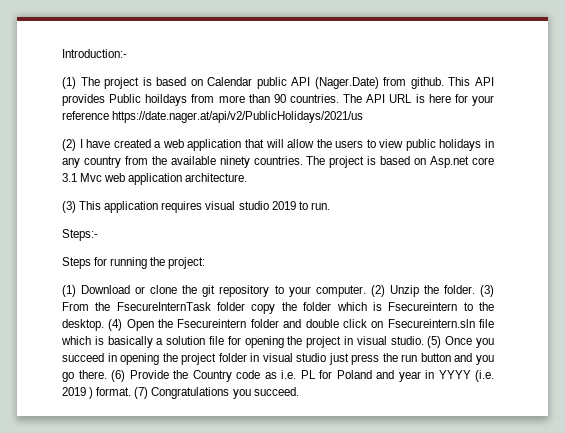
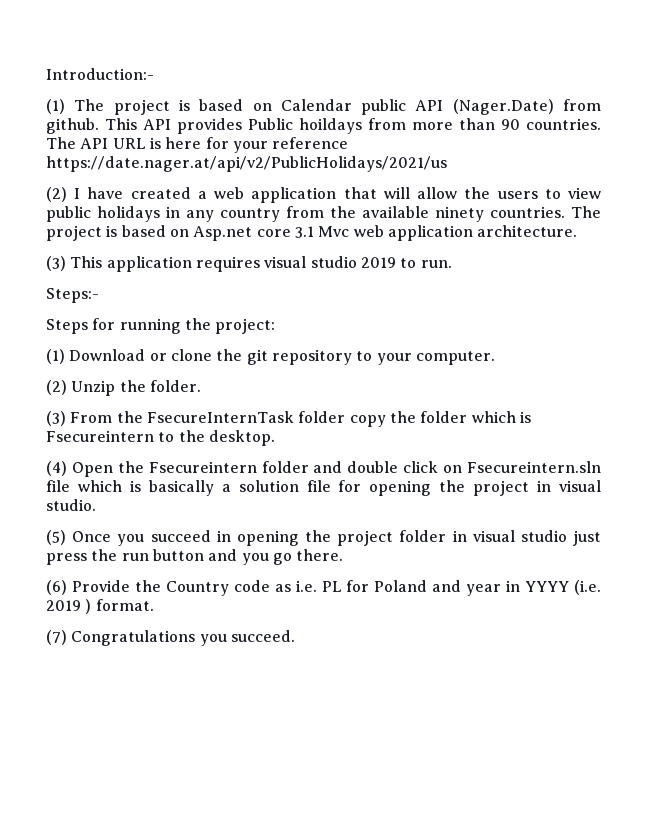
(366, 291) none -> (495, 358) //
(475, 289) none -> (201, 386) //
(104, 325) none -> (275, 438) //
(424, 340) none -> (96, 505) //
(107, 374) none -> (344, 555) //
(132, 391) none -> (154, 605) //

